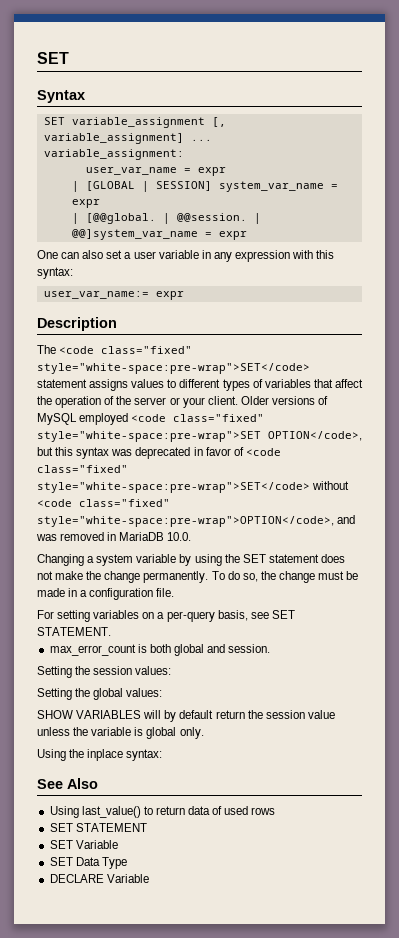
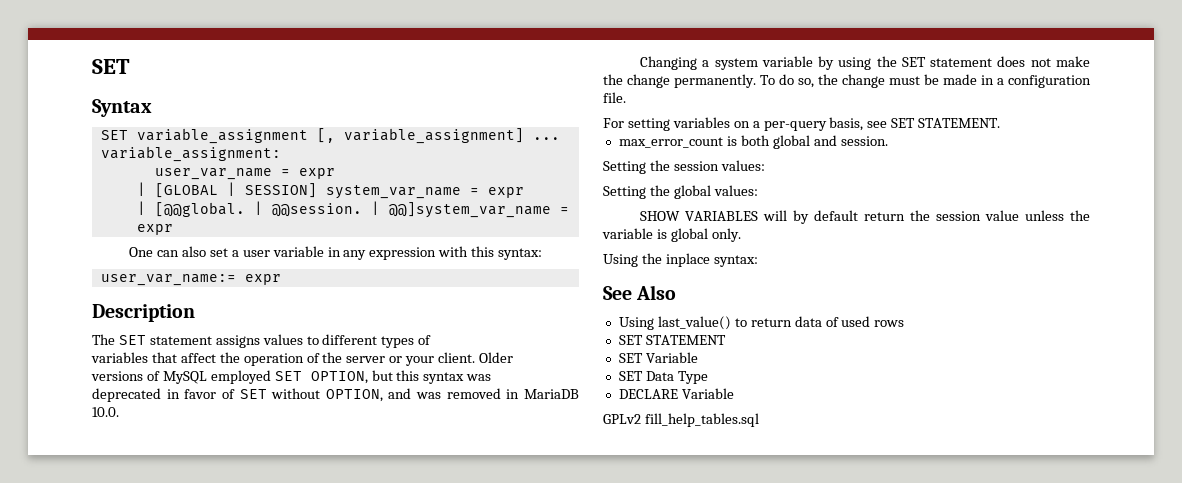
[59,346,193,354] [37,363,310,374] <code class="fixed" style="white-space:pre-wrap">SET</code> -> [118,335,146,345] SET
(263, 383) none -> (432, 340) //
(269, 400) none -> (514, 357) //
[131,414,265,422] [37,431,362,442] <code class="fixed" style="white-space:pre-wrap">SET OPTION</code>, -> [274,371,368,384] SET OPTION,
(133, 452) none -> (492, 377) //
[245,448,281,456] [37,465,128,473] [37,481,350,493] [37,499,170,507] [37,516,334,527] <code class="fixed" style="white-space:pre-wrap">SET</code> without <code class="fixed" style="white-space:pre-wrap">OPTION</code>, -> [239,388,383,402] SET without OPTION,
(149, 878) none -> [603,413,759,427] // GPLv2 fill_help_tables.sql

